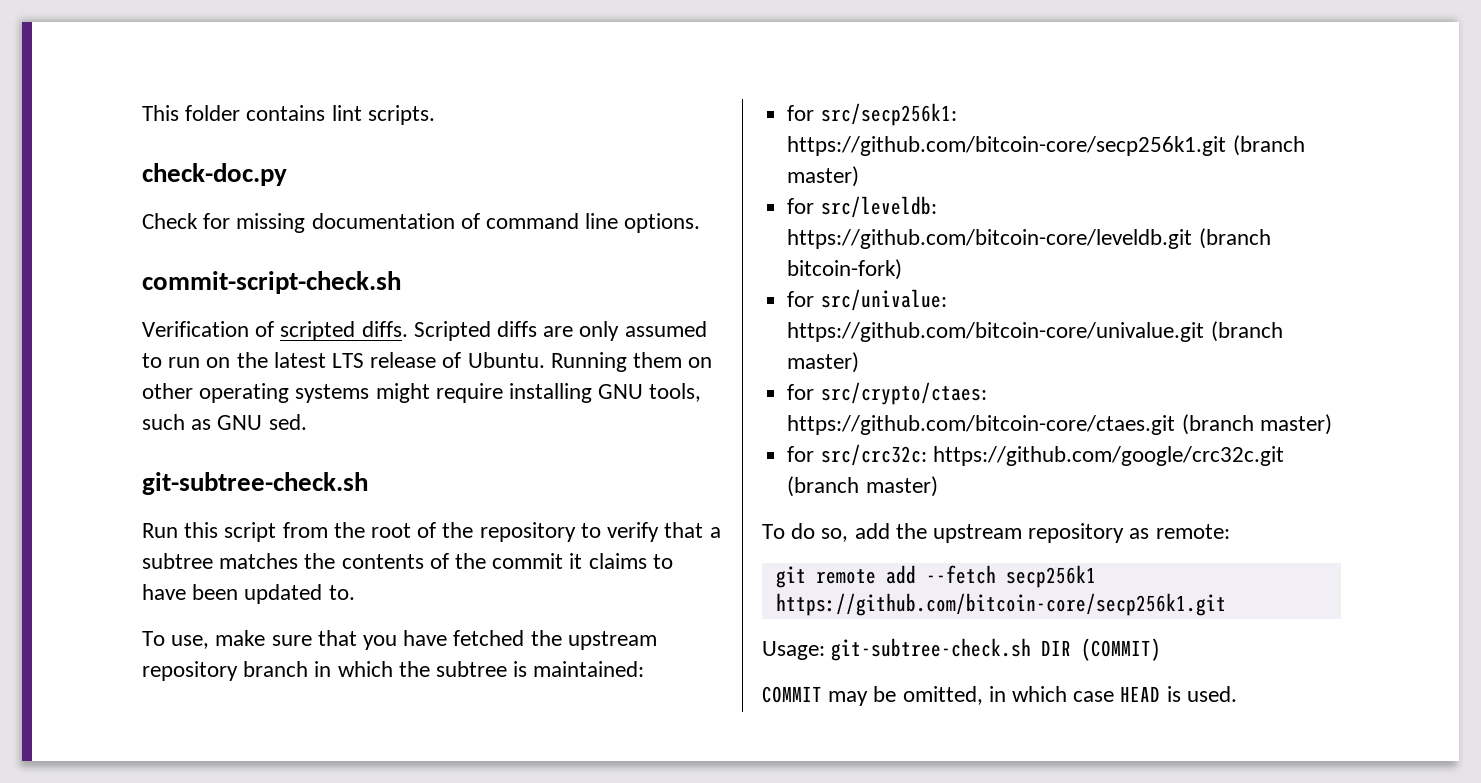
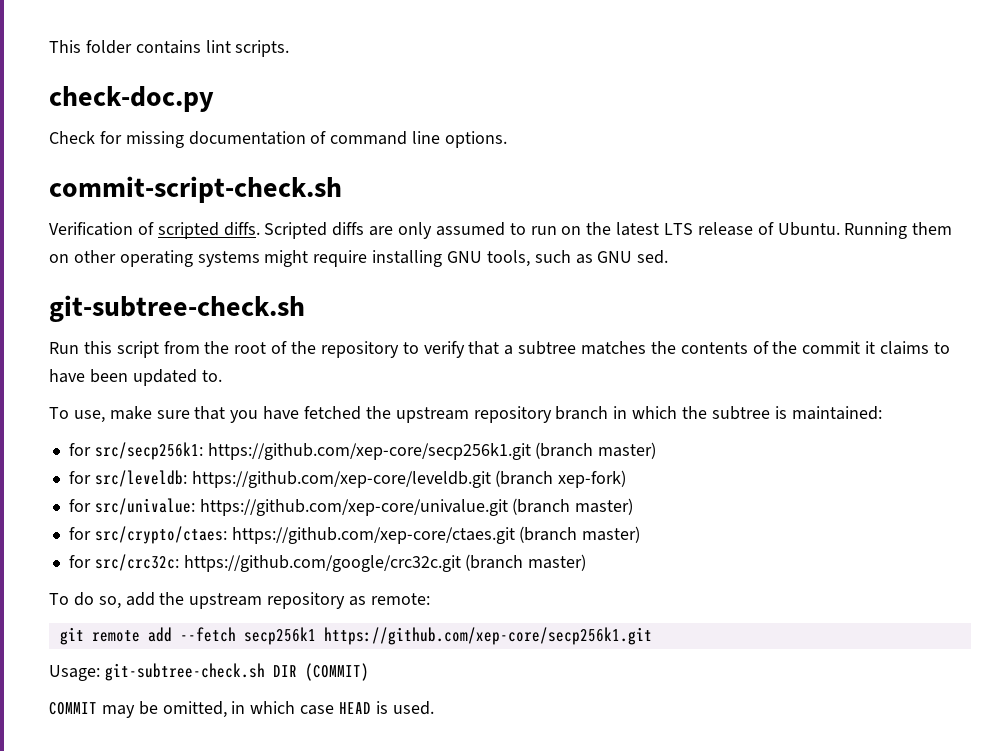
[787,136,1227,156] https://github.com/bitcoin-core/secp256k1.git -> [207,443,531,460] https://github.com/xep-core/secp256k1.git
[787,228,1271,249] [787,259,903,280] https://github.com/bitcoin-core/leveldb.git (branch bitcoin-fork) -> [191,470,627,488] https://github.com/xep-core/leveldb.git (branch xep-fork)
[787,322,1205,342] https://github.com/bitcoin-core/univalue.git -> [199,499,508,516] https://github.com/xep-core/univalue.git
[787,415,1176,435] https://github.com/bitcoin-core/ctaes.git -> [231,527,515,544] https://github.com/xep-core/ctaes.git
[775,593,1226,616] https://github.com/bitcoin-core/secp256k1.git -> [323,627,652,645] https://github.com/xep-core/secp256k1.git

